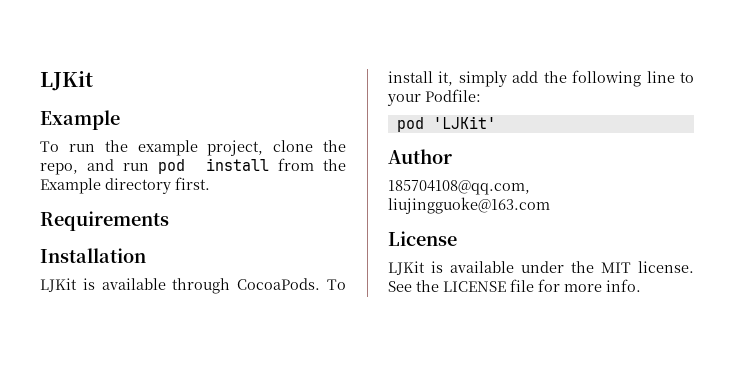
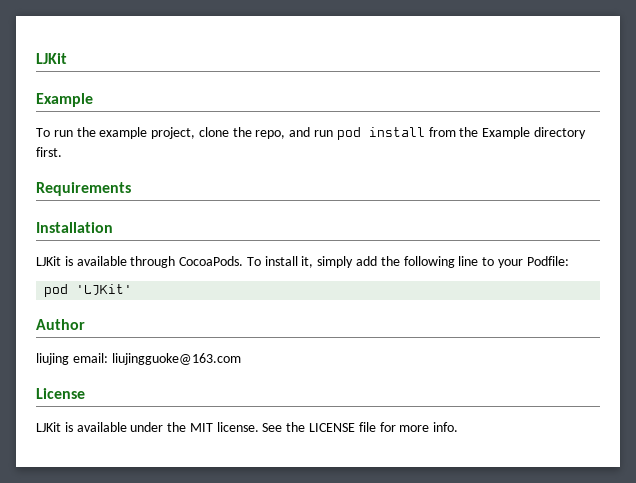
[388,180,530,195] 185704108@qq.com, -> [36,353,108,365] liujing email:

